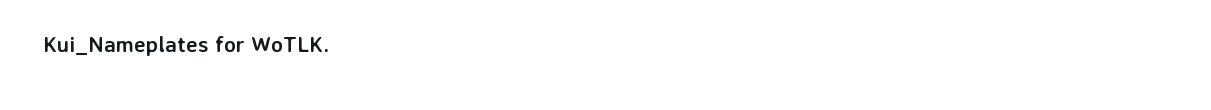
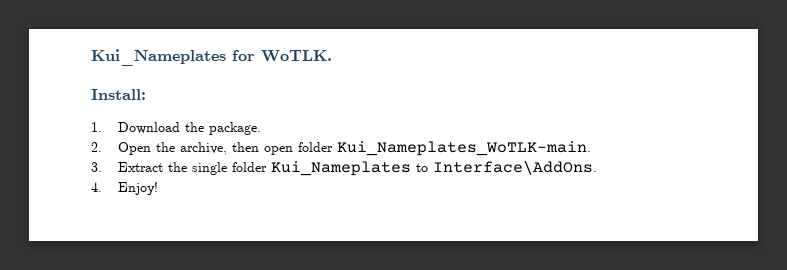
(329, 44) none -> [91,89,146,100] [91,122,261,135] [91,141,591,156] [91,160,597,176] [91,182,158,195] // Install: // 1. Download the package. // 2. Open the archive, then open folder Kui_Nameplates_WoTLK-main. // 3. Extract the single folder Kui_Nameplates to Interface\AddOns. // 4. Enjoy!

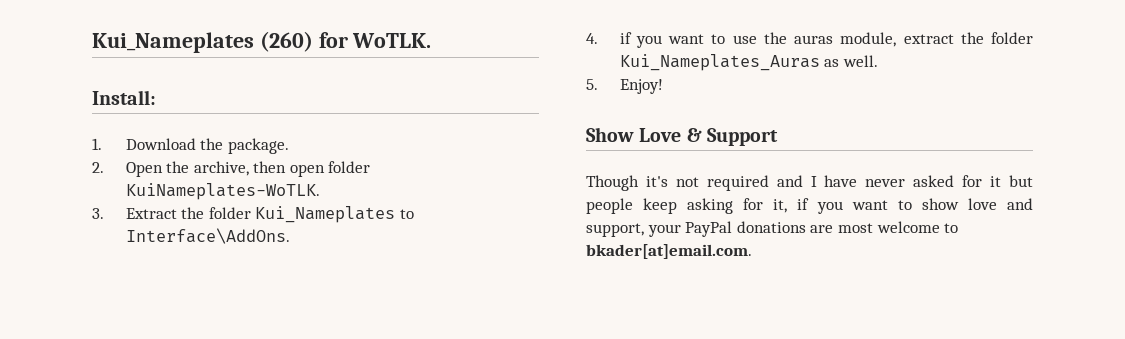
[91,49,226,66] Kui_Nameplates -> [92,31,313,53] Kui_Nameplates (260)
[336,141,591,156] Kui_Nameplates_WoTLK-main. -> [125,183,320,200] KuiNameplates-WoTLK.
[191,162,227,175] single -> (205, 213) none
[117,182,158,195] Enjoy! -> [619,32,1033,48] [619,54,878,71] [586,79,663,94] [586,127,779,146] [586,175,1033,191] [586,198,1033,214] [586,221,959,237] [586,244,752,259] if you want to use the auras module, extract the folder Kui_Nameplates_Auras as well. // 5. Enjoy! // Show Love & Support // Though it's not required and I have never asked for it but people keep asking for it, if you want to show love and support, your PayPal donations are most welcome to bkader[at]email.com.

